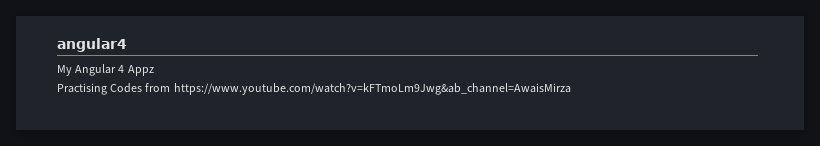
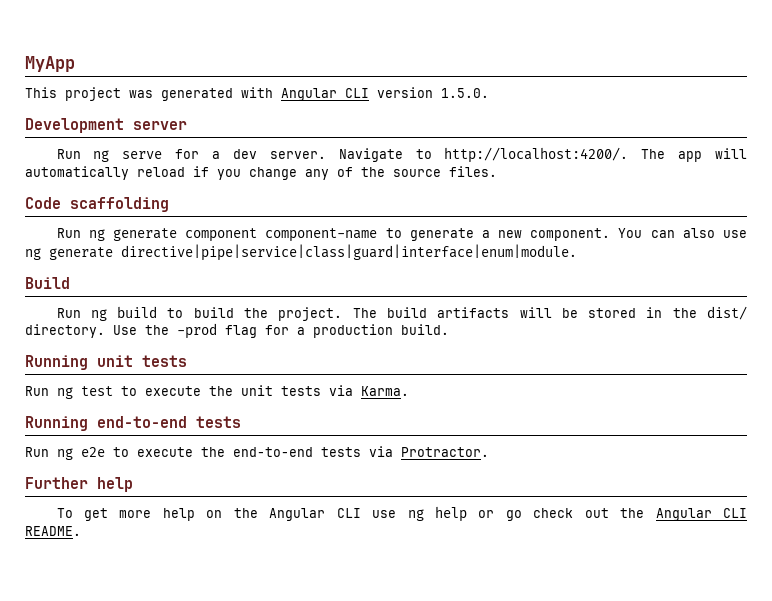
[57,38,127,52] [57,64,154,76] [57,83,571,95] angular4 // My Angular 4 Appz // Practising Codes from https://www.youtube.com/watch?v=kFTmoLm9Jwg&ab_channel=AwaisMirza -> [25,56,75,72] [25,87,489,101] [25,118,187,133] [56,147,748,163] [25,166,497,180] [25,197,169,212] [56,228,748,242] [25,244,577,261] [25,277,70,289] [56,306,748,321] [25,323,449,339] [25,355,187,370] [25,385,409,399] [25,416,241,431] [25,446,489,460] [25,477,133,492] [56,506,747,522] [25,526,81,536] MyApp // This project was generated with Angular CLI version 1.5.0. // Development server // Run ng serve for a dev server. Navigate to http://localhost:4200/. The app will automatically reload if you change any of the source files. // Code scaffolding // Run ng generate component component-name to generate a new component. You can also use ng generate directive|pipe|service|class|guard|interface|enum|module. // Build // Run ng build to build the project. The build artifacts will be stored in the dist/ directory. Use the -prod flag for a production build. // Running unit tests // Run ng test to execute the unit tests via Karma. // Running end-to-end tests // Run ng e2e to execute the end-to-end tests via Protractor. // Further help // To get more help on the Angular CLI use ng help or go check out the Angular CLI README.

